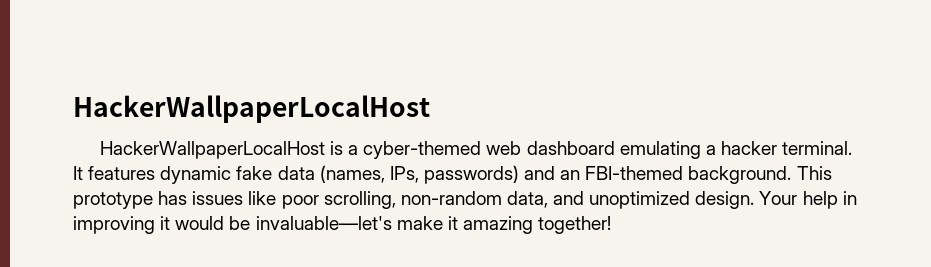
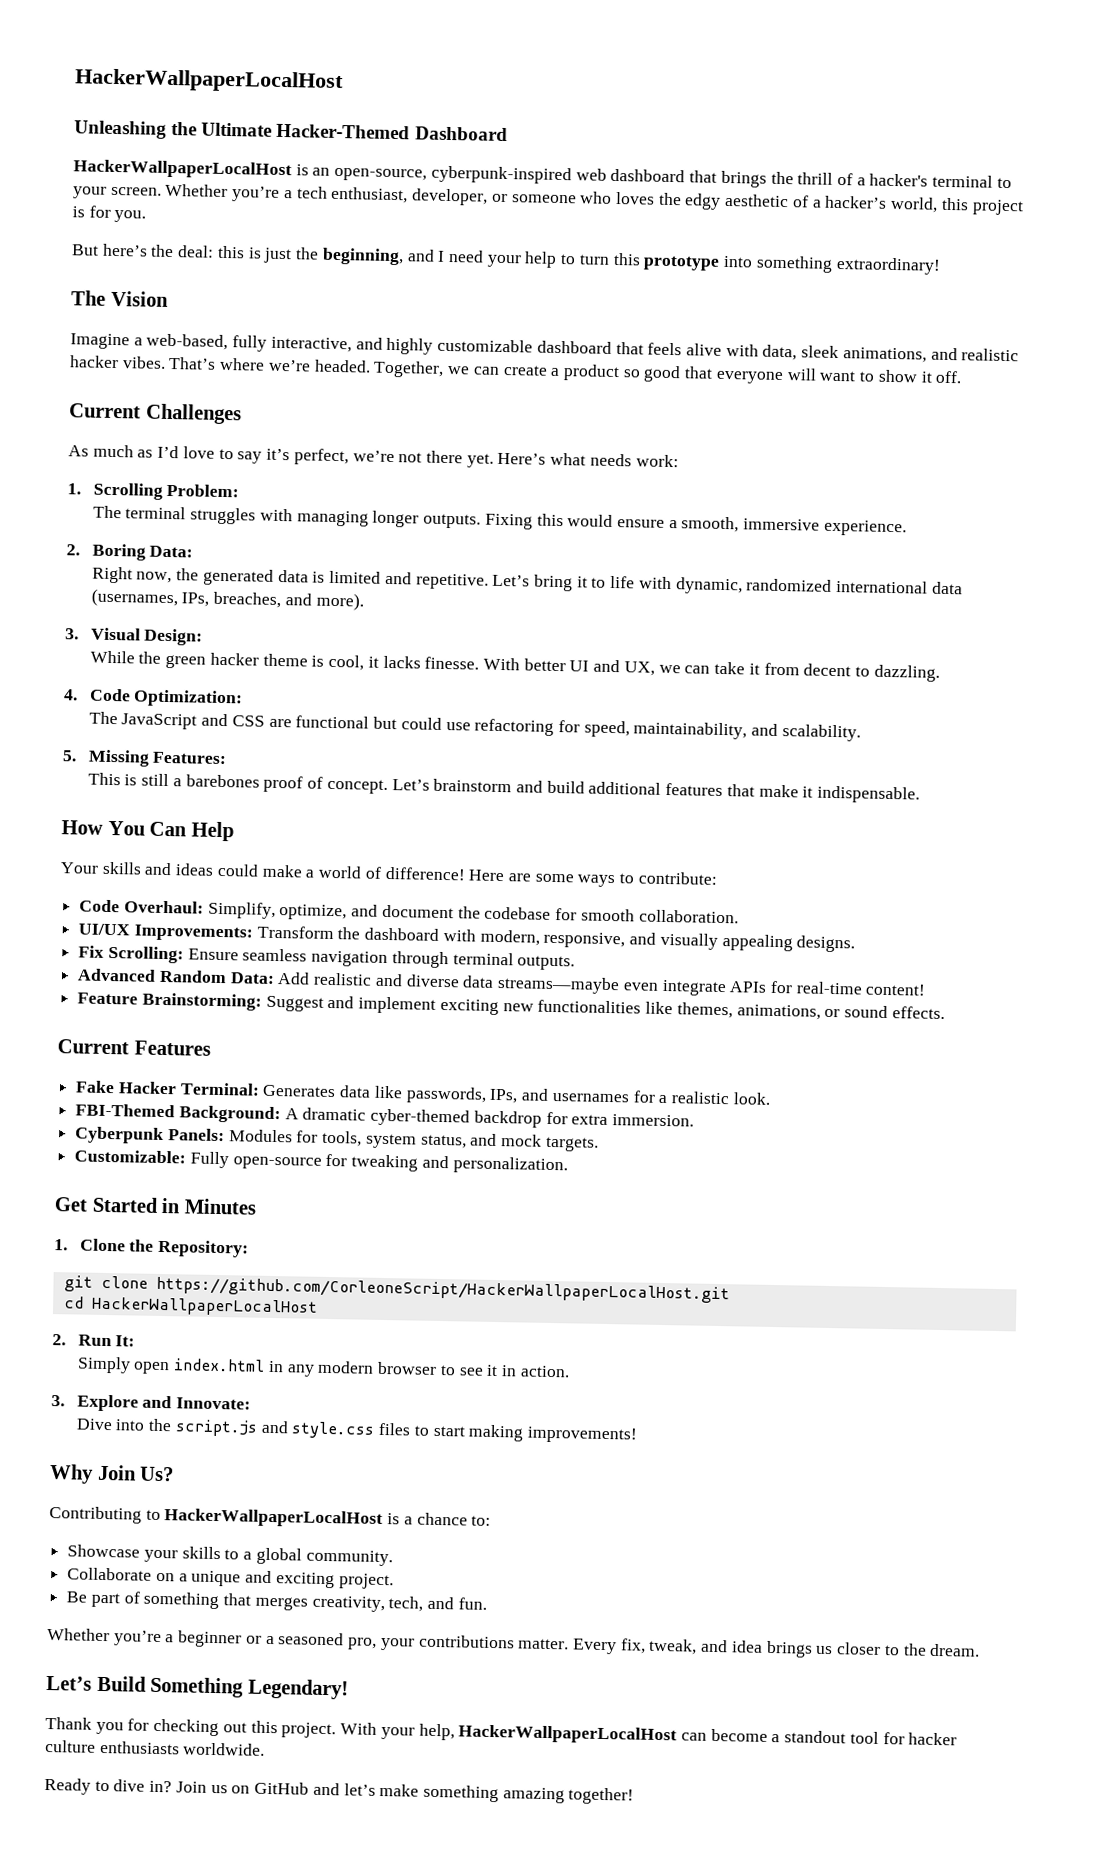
[73,95,430,123] [99,141,853,159] [73,165,832,184] [73,191,857,209] [73,216,458,234] HackerWallpaperLocalHost // HackerWallpaperLocalHost is a cyber-themed web dashboard emulating a hacker terminal. It features dynamic fake data (names, IPs, passwords) and an FBI-themed background. This prototype has issues like poor scrolling, non-random data, and unoptimized design. Your help in improving it would be invaluable—let's make it -> [74,68,344,94] [74,120,508,142] [73,159,1012,189] [73,183,1024,216] [72,205,147,223] [71,243,941,275] [71,290,169,307] [70,333,1020,363] [69,355,963,385] [69,403,242,425] [68,444,679,468] [67,482,240,500] [92,505,907,537] [66,543,194,561] [91,566,963,595] [90,588,364,611] [65,627,204,646] [89,650,940,682] [63,688,244,708] [88,711,861,742] [62,749,228,767] [87,772,921,804] [61,820,234,842] [60,861,717,888] [79,899,739,924] [78,923,856,953] [78,945,576,971] [77,968,927,997] [77,992,945,1020] [57,1039,211,1056] [75,1080,771,1105] [75,1103,695,1128] [75,1126,599,1152] [74,1149,568,1175] [54,1196,257,1215] [54,1238,250,1258] [63,1275,730,1304] [63,1296,318,1317] [52,1334,136,1347] [76,1356,570,1378] [51,1394,252,1412] [75,1418,637,1444] [49,1464,175,1484] [49,1506,492,1529] [67,1544,393,1567] [67,1567,394,1590] [66,1591,487,1613] [47,1627,981,1658] [46,1675,349,1700] [45,1716,958,1746] [45,1739,266,1756] [44,1777,499,1803] HackerWallpaperLocalHost // Unleashing the Ultimate Hacker-Themed Dashboard // HackerWallpaperLocalHost is an open-source, cyberpunk-inspired web dashboard that brings the thrill of a hacker's terminal to your screen. Whether you’re a tech enthusiast, developer, or someone who loves the edgy aesthetic of a hacker’s world, this project is for you. // But here’s the deal: this is just the beginning, and I need your help to turn this prototype into something extraordinary! // The Vision // Imagine a web-based, fully interactive, and highly customizable dashboard that feels alive with data, sleek animations, and realistic hacker vibes. That’s where we’re headed. Together, we can create a product so good that everyone will want to show it off. // Current Challenges // As much as I’d love to say it’s perfect, we’re not there yet. Here’s what needs work: // 1. Scrolling Problem: // The terminal struggles with managing longer outputs. Fixing this would ensure a smooth, immersive experience. // 2. Boring Data: // Right now, the generated data is limited and repetitive. Let’s bring it to life with dynamic, randomized international data (usernames, IPs, breaches, and more). // 3. Visual Design: // While the green hacker theme is cool, it lacks finesse. With better UI and UX, we can take it from decent to dazzling. // 4. Code Optimization: // The JavaScript and CSS are functional but could use refactoring for speed, maintainability, and scalability. // 5. Missing Features: // This is still a barebones proof of concept. Let’s brainstorm and build additional features that make it indispensable. // How You Can Help // Your skills and ideas could make a world of difference! Here are some ways to contribute: // Code Overhaul: Simplify, optimize, and document the codebase for smooth collaboration. // UI/UX Improvements: Transform the dashboard with modern, responsive, and visually appealing designs. // Fix Scrolling: Ensure seamless navigation through terminal outputs. // Advanced Random Data: Add realistic and diverse data streams—maybe even integrate APIs for real-time content! // Feature Brainstorming: Suggest and implement exciting new functionalities like themes, animations, or sound effects. // Current Features // Fake Hacker Terminal: Generates data like passwords, IPs, and usernames for a realistic look. // FBI-Themed Background: A dramatic cyber-themed backdrop for extra immersion. // Cyberpunk Panels: Modules for tools, system status, and mock targets. // Customizable: Fully open-source for tweaking and personalization. // Get Started in Minutes // 1. Clone the Repository: // git clone https://github.com/CorleoneScript/HackerWallpaperLocalHost.git // cd HackerWallpaperLocalHost // 2. Run It: // Simply open index.html in any modern browser to see it in action. // 3. Explore and Innovate: // Dive into the script.js and style.css files to start making improvements! // Why Join Us? // Contributing to HackerWallpaperLocalHost is a chance to: // Showcase your skills to a global community. // Collaborate on a unique and exciting project. // Be part of something that merges creativity, tech, and fun. // Whether you’re a beginner or a seasoned pro, your contributions matter. Every fix, tweak, and idea brings us closer to the dream. // Let’s Build Something Legendary! // Thank you for checking out this project. With your help, HackerWallpaperLocalHost can become a standout tool for hacker culture enthusiasts worldwide. // Ready to dive in? Join us on GitHub and let’s make something

